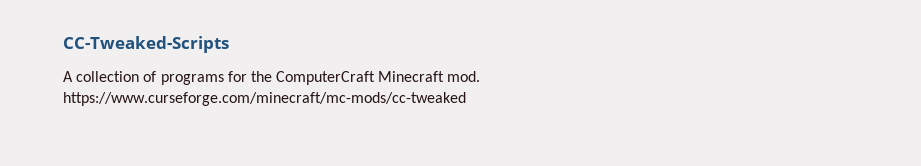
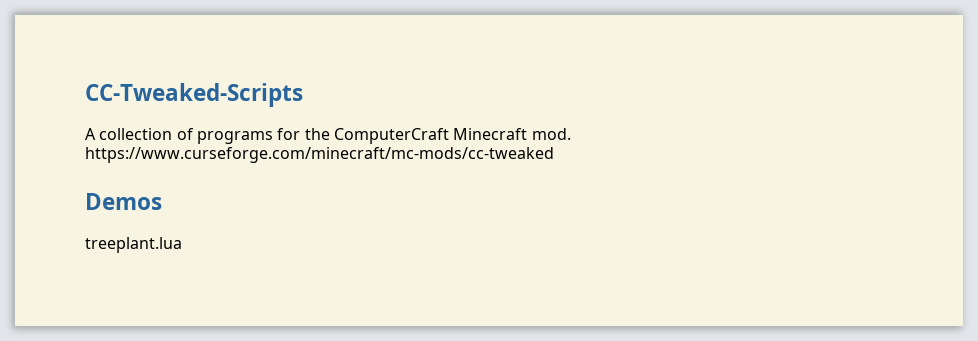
(466, 99) none -> [85,193,162,210] [85,237,182,253] // Demos // treeplant.lua

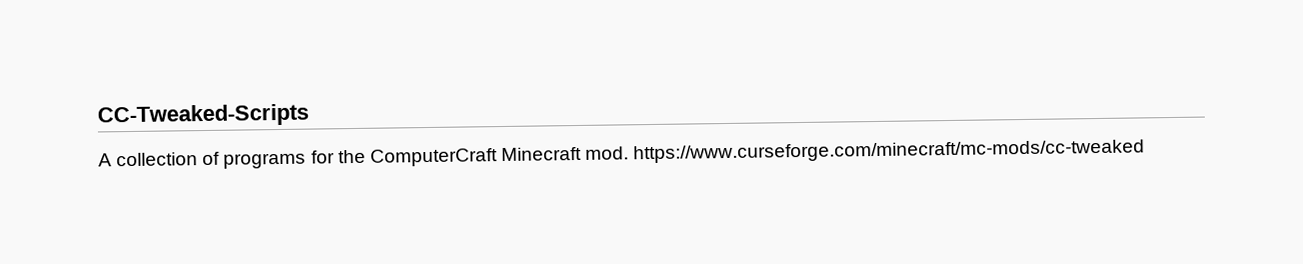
[85,193,162,210] [85,237,182,253] // Demos // treeplant.lua -> (1146, 151) none

